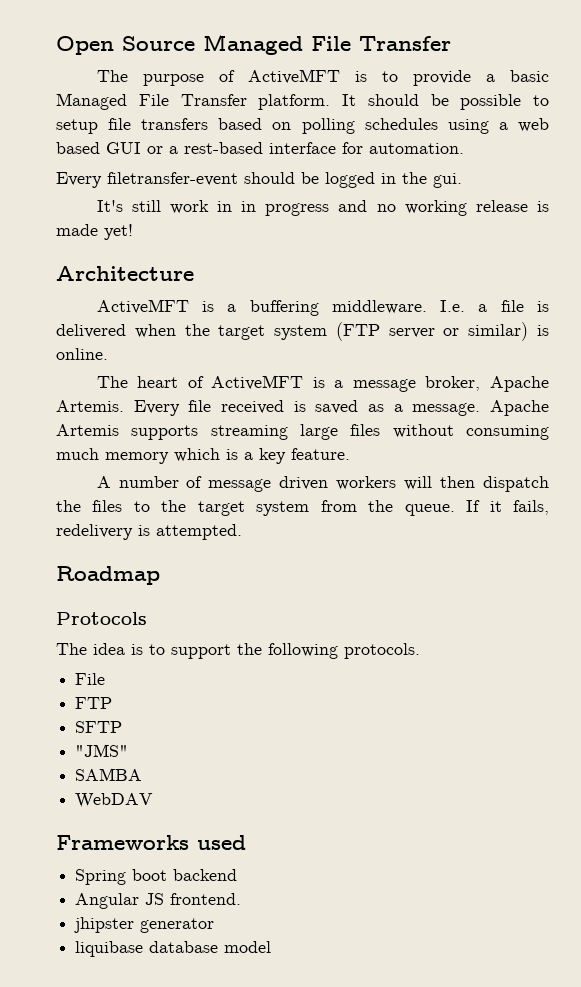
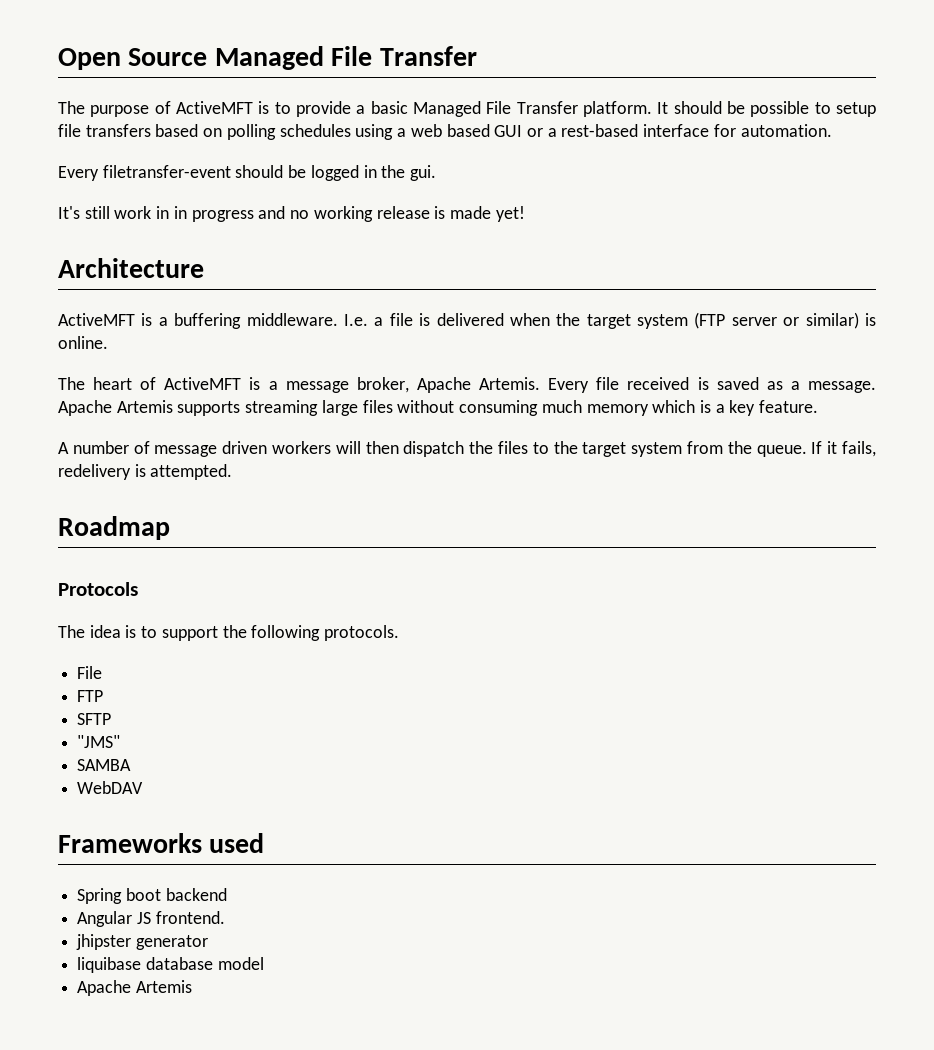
(272, 947) none -> [77,980,192,996] // Apache Artemis

